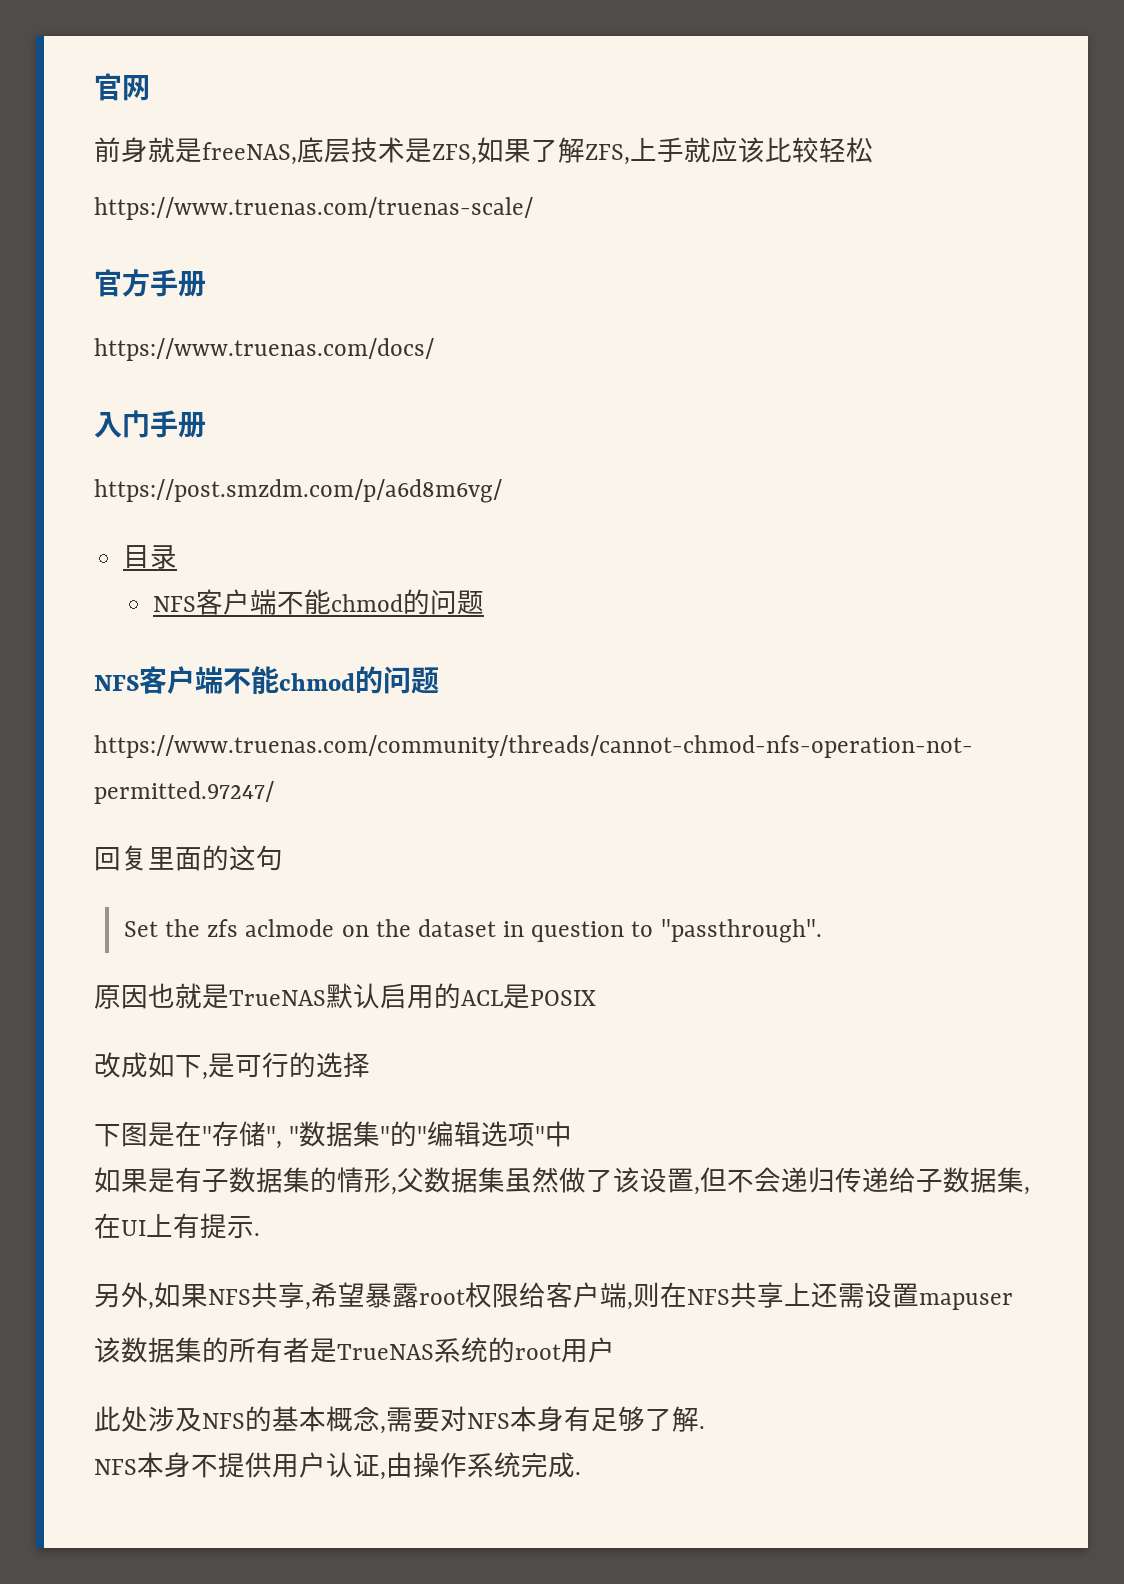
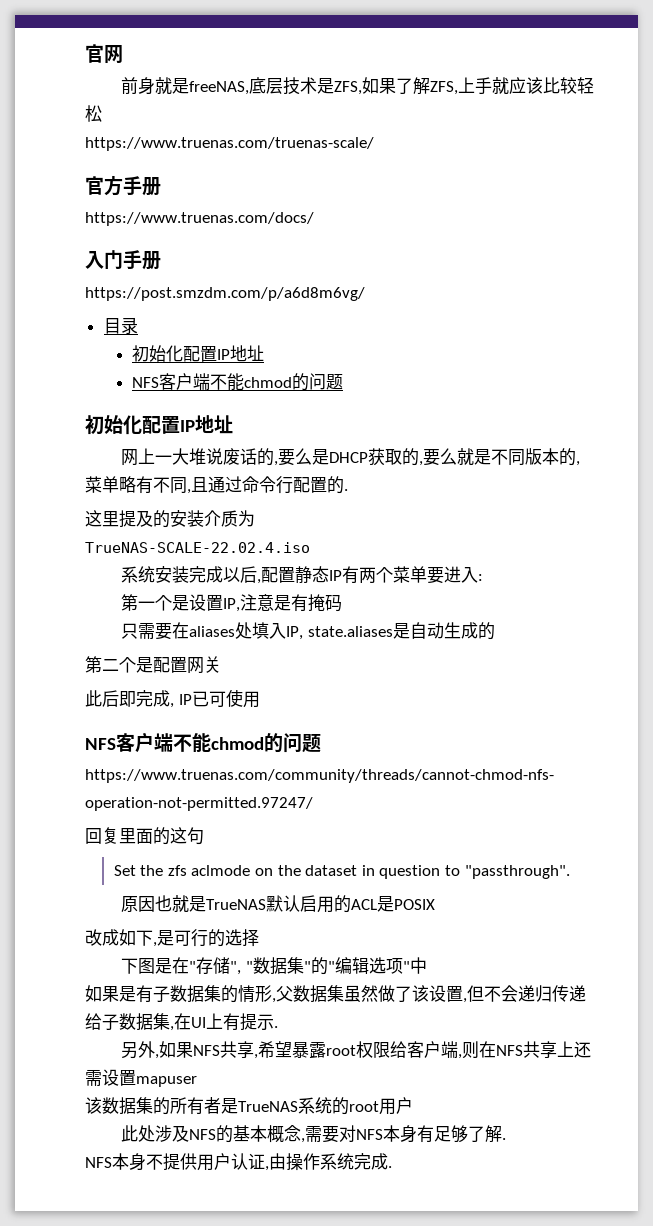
[153,589,485,615] // NFS客户端不能chmod的问题 -> [132,345,265,362] [132,373,344,391] [85,415,233,435] [121,448,581,466] [85,476,348,494] [85,510,255,528] [85,542,310,553] [121,566,484,584] [121,594,343,612] [121,622,495,640] [85,656,221,674] [85,689,260,708] // 初始化配置IP地址 // NFS客户端不能chmod的问题 // 初始化配置IP地址 // 网上一大堆说废话的,要么是DHCP获取的,要么就是不同版本的,菜单略有不同,且通过命令行配置的. // 这里提及的安装介质为 // TrueNAS-SCALE-22.02.4.iso // 系统安装完成以后,配置静态IP有两个菜单要进入: // 第一个是设置IP,注意是有掩码 // 只需要在aliases处填入IP, state.aliases是自动生成的 // 第二个是配置网关 // 此后即完成, IP已可使用

